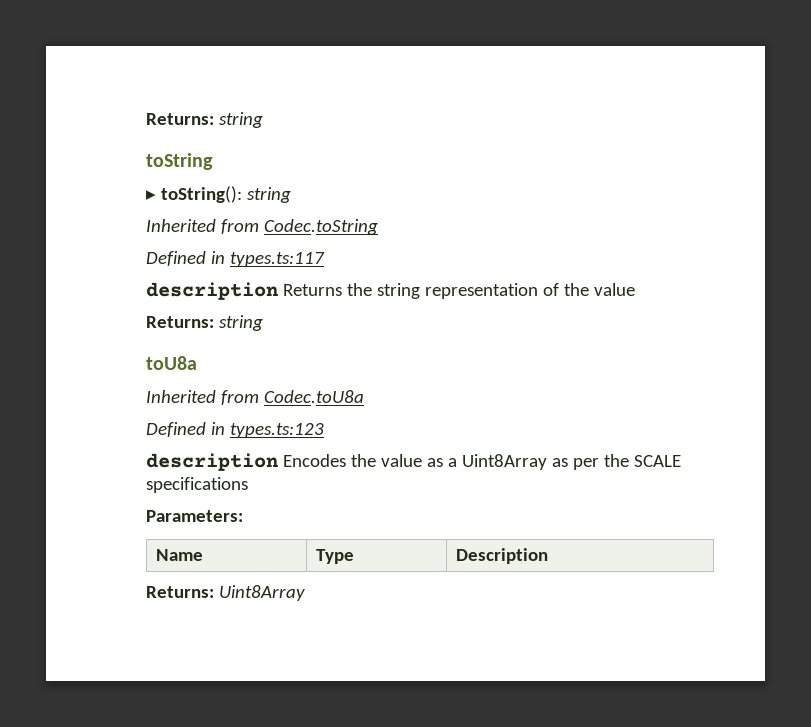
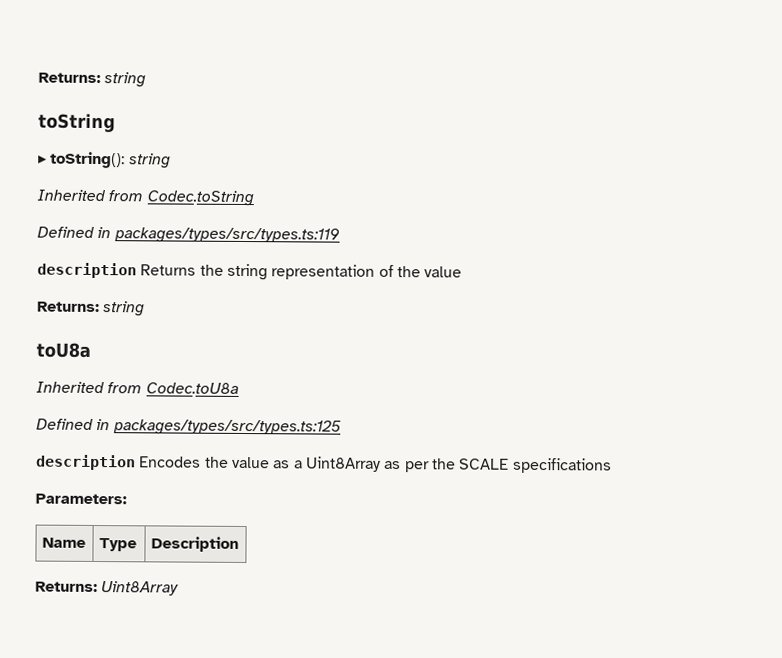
[229,252,325,267] types.ts:117 -> [113,227,340,244] packages/types/src/types.ts:119
[229,423,324,438] types.ts:123 -> [112,419,341,436] packages/types/src/types.ts:125

